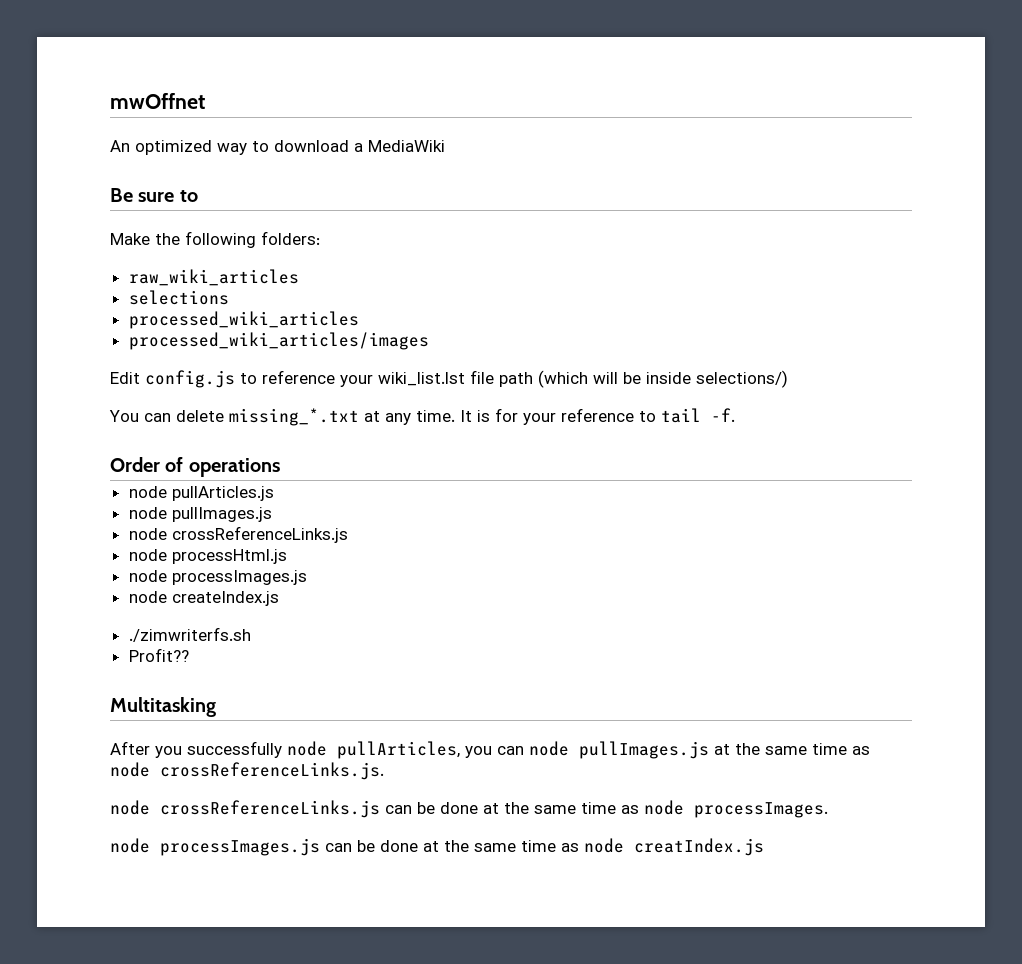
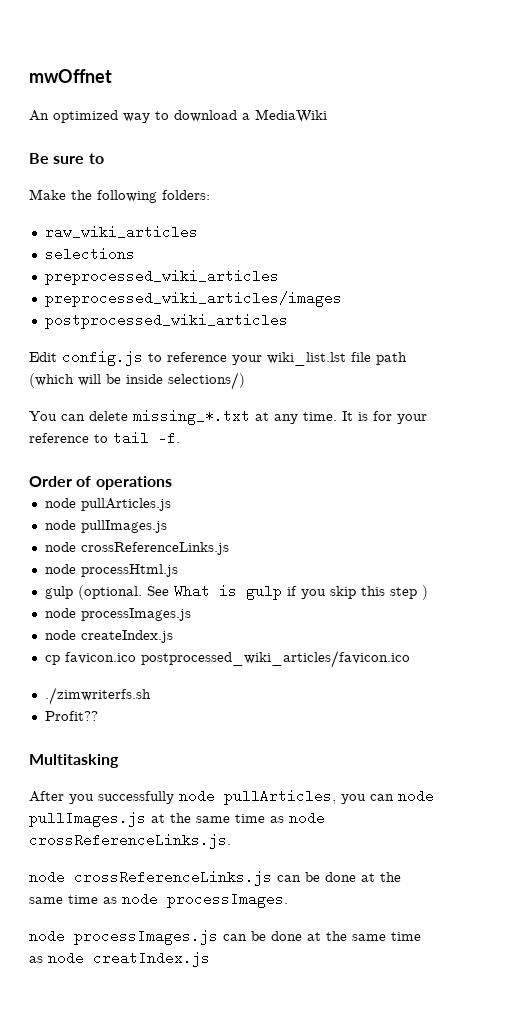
[128,311,359,329] [128,332,429,350] processed_wiki_articles // processed_wiki_articles/images -> [44,269,279,285] [44,291,342,307] [44,313,288,329] preprocessed_wiki_articles // preprocessed_wiki_articles/images // postprocessed_wiki_articles
(287, 556) none -> [44,584,428,600] // gulp (optional. See What is gulp if you skip this step )
(279, 598) none -> [44,650,410,668] // cp favicon.ico postprocessed_wiki_articles/favicon.ico

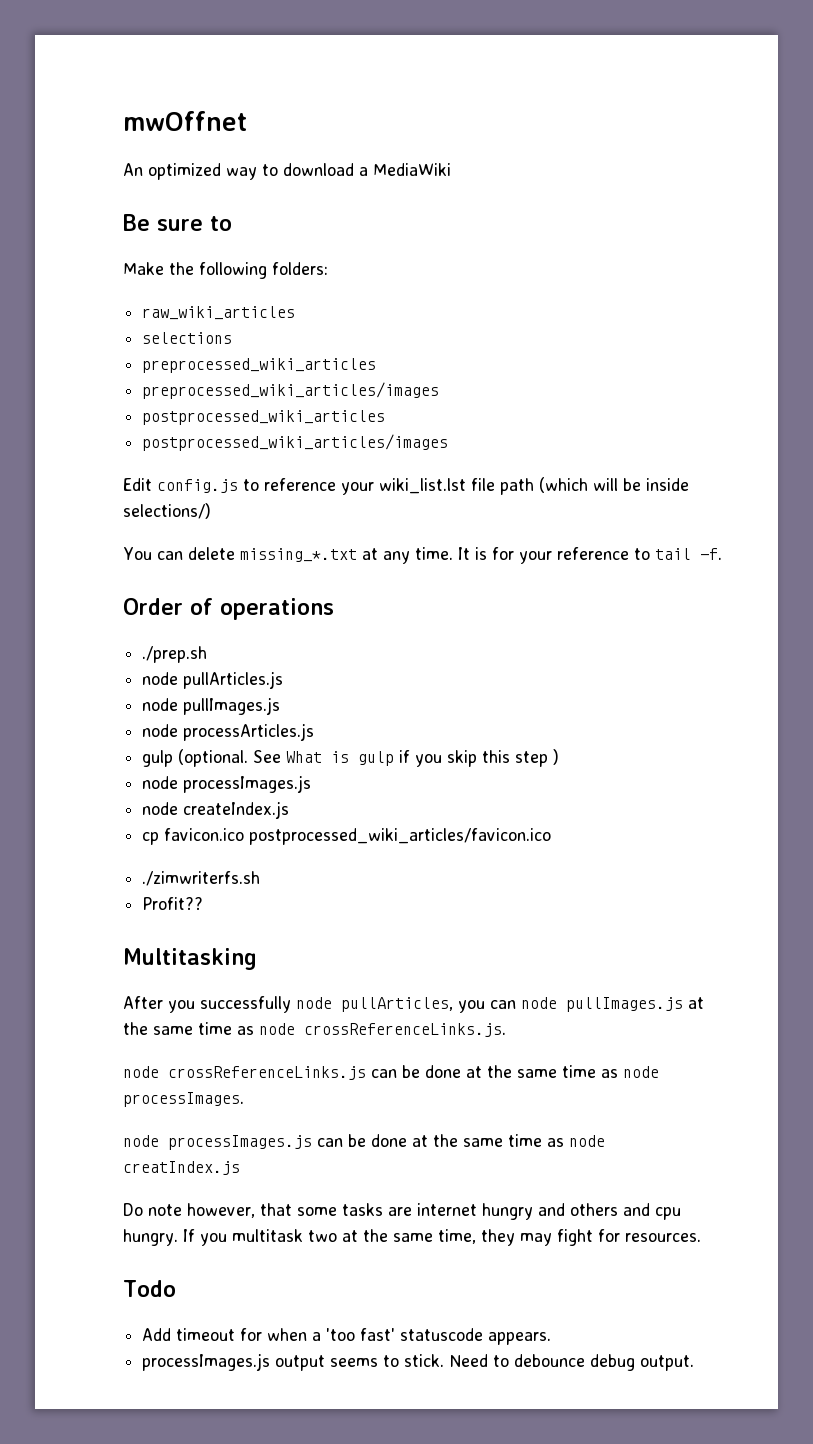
(288, 321) none -> [142,434,449,451] // postprocessed_wiki_articles/images
(172, 483) none -> [142,646,208,663] // ./prep.sh
[80,542,229,555] [44,564,178,577] crossReferenceLinks.js // node processHtml.js -> [183,723,315,741] processArticles.js
(210, 959) none -> [123,1203,681,1220] [123,1229,701,1246] [123,1280,176,1297] [142,1328,552,1345] [142,1353,695,1371] // Do note however, that some tasks are internet hungry and others and cpu hungry. If you multitask two at the same time, they may fight for resources. // Todo // Add timeout for when a 'too fast' statuscode appears. // processImages.js output seems to stick. Need to debounce debug output.

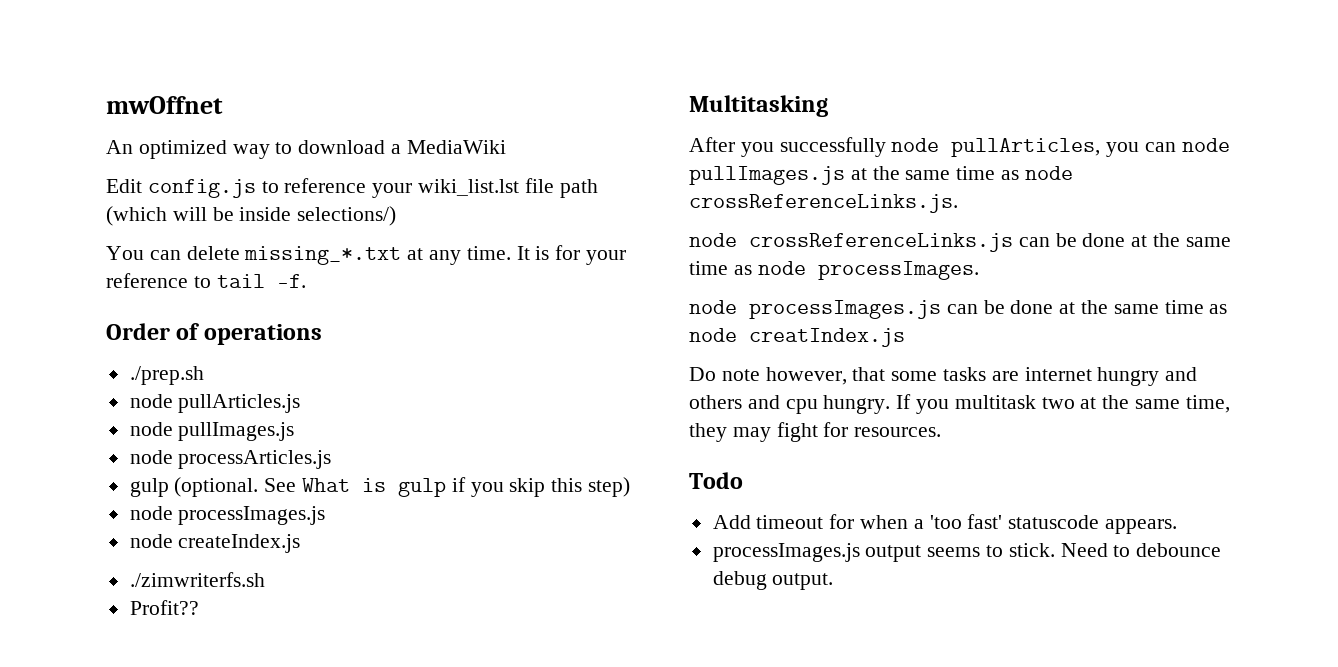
[123,214,232,231] [123,262,328,279] [142,306,296,320] [142,332,233,344] [142,358,377,373] [142,382,440,399] [142,410,386,425] [142,434,449,451] // Be sure to // Make the following folders: // raw_wiki_articles // selections // preprocessed_wiki_articles // preprocessed_wiki_articles/images // postprocessed_wiki_articles // postprocessed_wiki_articles/images -> (506, 147) none
[515,749,560,767] step ) -> [588,477,631,497] step)
[142,828,552,845] // cp favicon.ico postprocessed_wiki_articles/favicon.ico -> (301, 543) none

